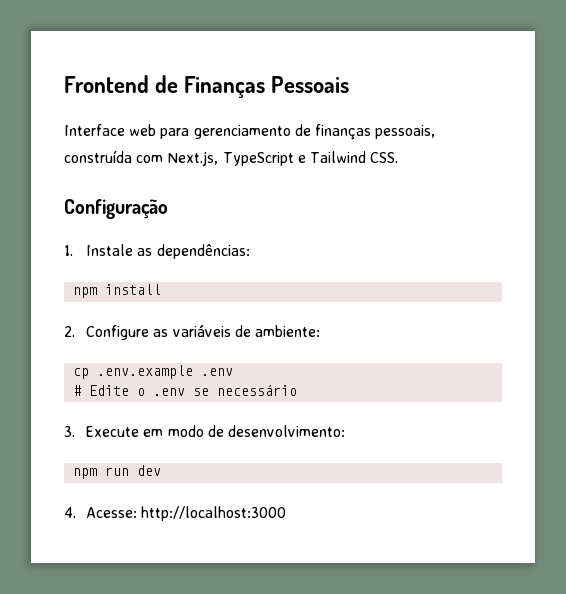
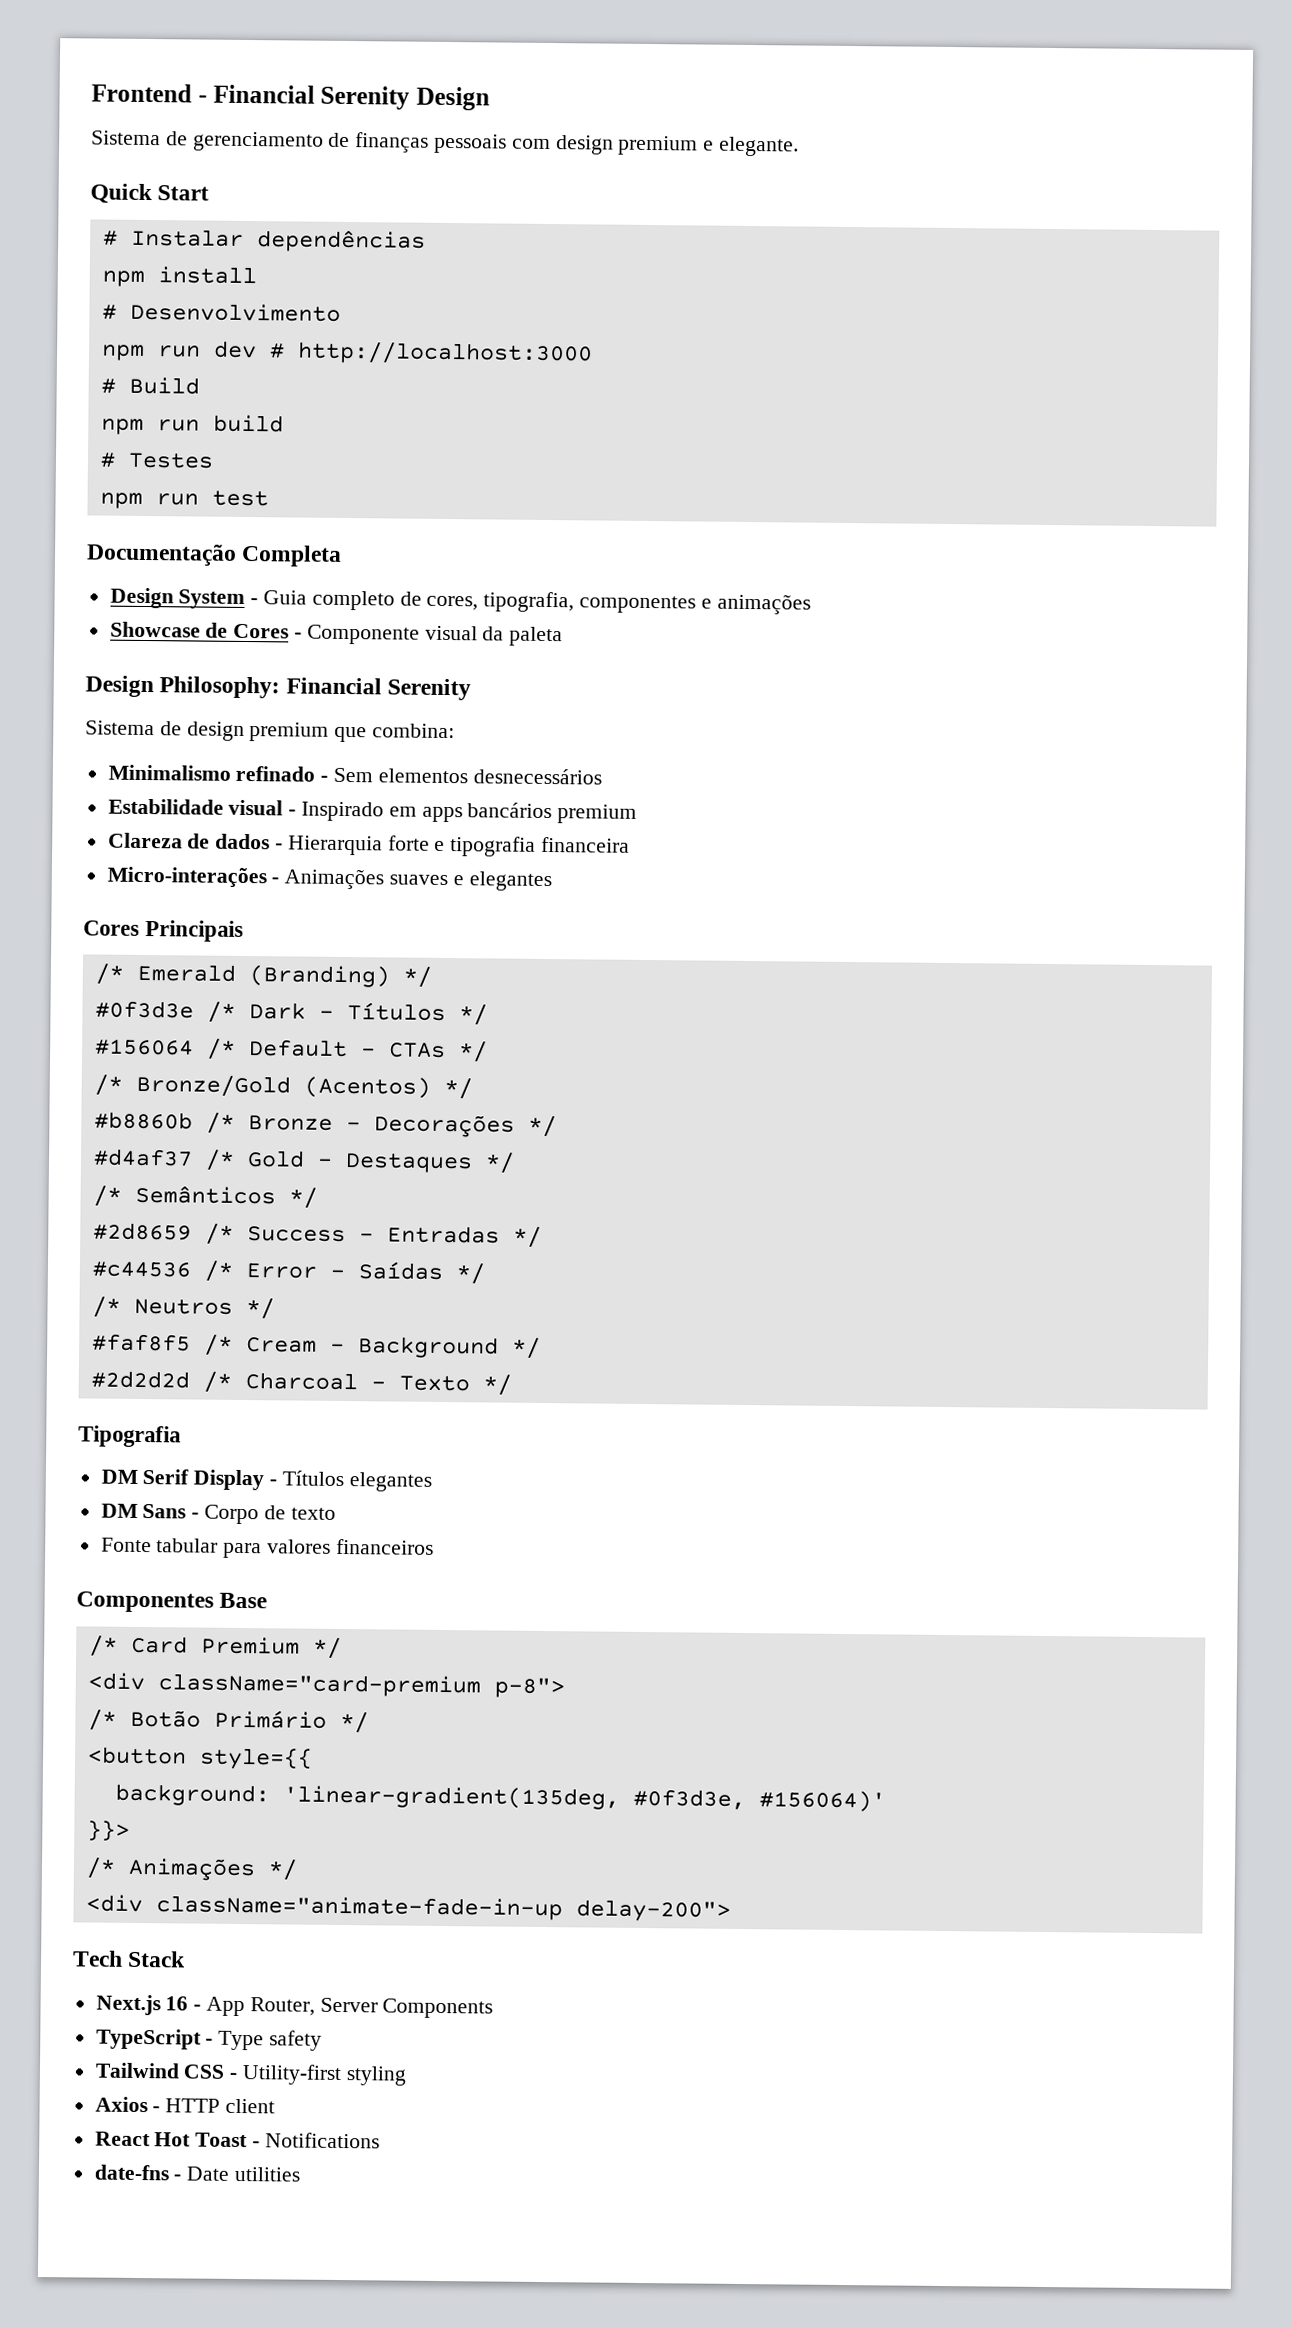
[155,75,350,98] [64,124,436,140] [64,150,399,166] [64,199,168,219] [64,244,250,259] [73,284,162,298] [64,325,321,340] [73,365,234,379] [73,384,298,396] [64,425,346,437] [73,465,162,479] [64,506,287,521] de Finanças Pessoais // Interface web para gerenciamento de finanças pessoais, construída com Next.js, TypeScript e Tailwind CSS. // Configuração // 1. Instale as dependências: // npm install // 2. Configure as variáveis de ambiente: // cp .env.example .env // # Edite o .env se necessário // 3. Execute em modo de desenvolvimento: // npm run dev // 4. Acesse: http://localhost:3000 -> [197,84,490,111] [91,130,800,157] [90,183,210,205] [102,228,426,253] [101,266,257,287] [101,302,341,322] [100,340,593,366] [100,376,200,395] [100,414,284,435] [99,452,214,469] [99,490,269,509] [86,543,343,567] [109,587,811,615] [109,621,564,647] [85,675,472,701] [85,720,456,743] [107,764,602,785] [107,798,638,824] [107,832,631,857] [106,866,552,892] [83,920,245,942] [94,963,432,988] [94,1000,488,1026] [94,1038,488,1063] [93,1074,473,1100] [93,1111,557,1138] [92,1148,515,1174] [92,1184,318,1209] [92,1222,542,1248] [91,1260,485,1285] [91,1296,275,1320] [91,1333,541,1359] [90,1370,512,1396] [78,1425,181,1448] [100,1469,432,1492] [100,1503,336,1525] [100,1537,434,1559] [76,1591,268,1613] [88,1635,342,1659] [87,1672,565,1699] [87,1709,369,1734] [87,1746,313,1770] [114,1783,886,1813] [86,1820,130,1841] [85,1857,298,1882] [85,1894,731,1922] [72,1950,187,1968] [95,1994,494,2019] [95,2028,323,2051] [94,2062,407,2086] [94,2096,276,2114] [94,2131,380,2149] [93,2164,301,2182] - Financial Serenity Design // Sistema de gerenciamento de finanças pessoais com design premium e elegante. // Quick Start // # Instalar dependências // npm install // # Desenvolvimento // npm run dev # http://localhost:3000 // # Build // npm run build // # Testes // npm run test // Documentação Completa // Design System - Guia completo de cores, tipografia, componentes e animações // Showcase de Cores - Componente visual da paleta // Design Philosophy: Financial Serenity // Sistema de design premium que combina: // Minimalismo refinado - Sem elementos desnecessários // Estabilidade visual - Inspirado em apps bancários premium // Clareza de dados - Hierarquia forte e tipografia financeira // Micro-interações - Animações suaves e elegantes // Cores Principais // /* Emerald (Branding) */ // #0f3d3e /* Dark - Títulos */ // #156064 /* Default - CTAs */ // /* Bronze/Gold (Acentos) */ // #b8860b /* Bronze - Decorações */ // #d4af37 /* Gold - Destaques */ // /* Semânticos */ // #2d8659 /* Success - Entradas */ // #c44536 /* Error - Saídas */ // /* Neutros */ // #faf8f5 /* Cream - Background */ // #2d2d2d /* Charcoal - Texto */ // Tipografia // DM Serif Display - Títulos elegantes // DM Sans - Corpo de texto // Fonte tabular para valores financeiros // Componentes Base // /* Card Premium */ // <div className="card-premium p-8"> // /* Botão Primário */ // <button style={{ // background: 'linear-gradient(135deg, #0f3d3e, #156064)' // }}> // /* Animações */ // <div className="animate-fade-in-up delay-200"> // Tech Stack // Next.js 16 - App Router, Server Components // TypeScript - Type safety // Tailwind CSS - Utility-first styling // Axios - HTTP client // React Hot Toast - Notifications // date-fns - Date utilities

